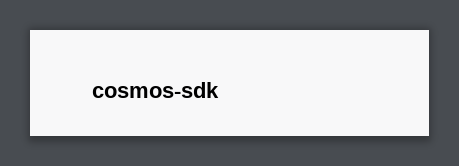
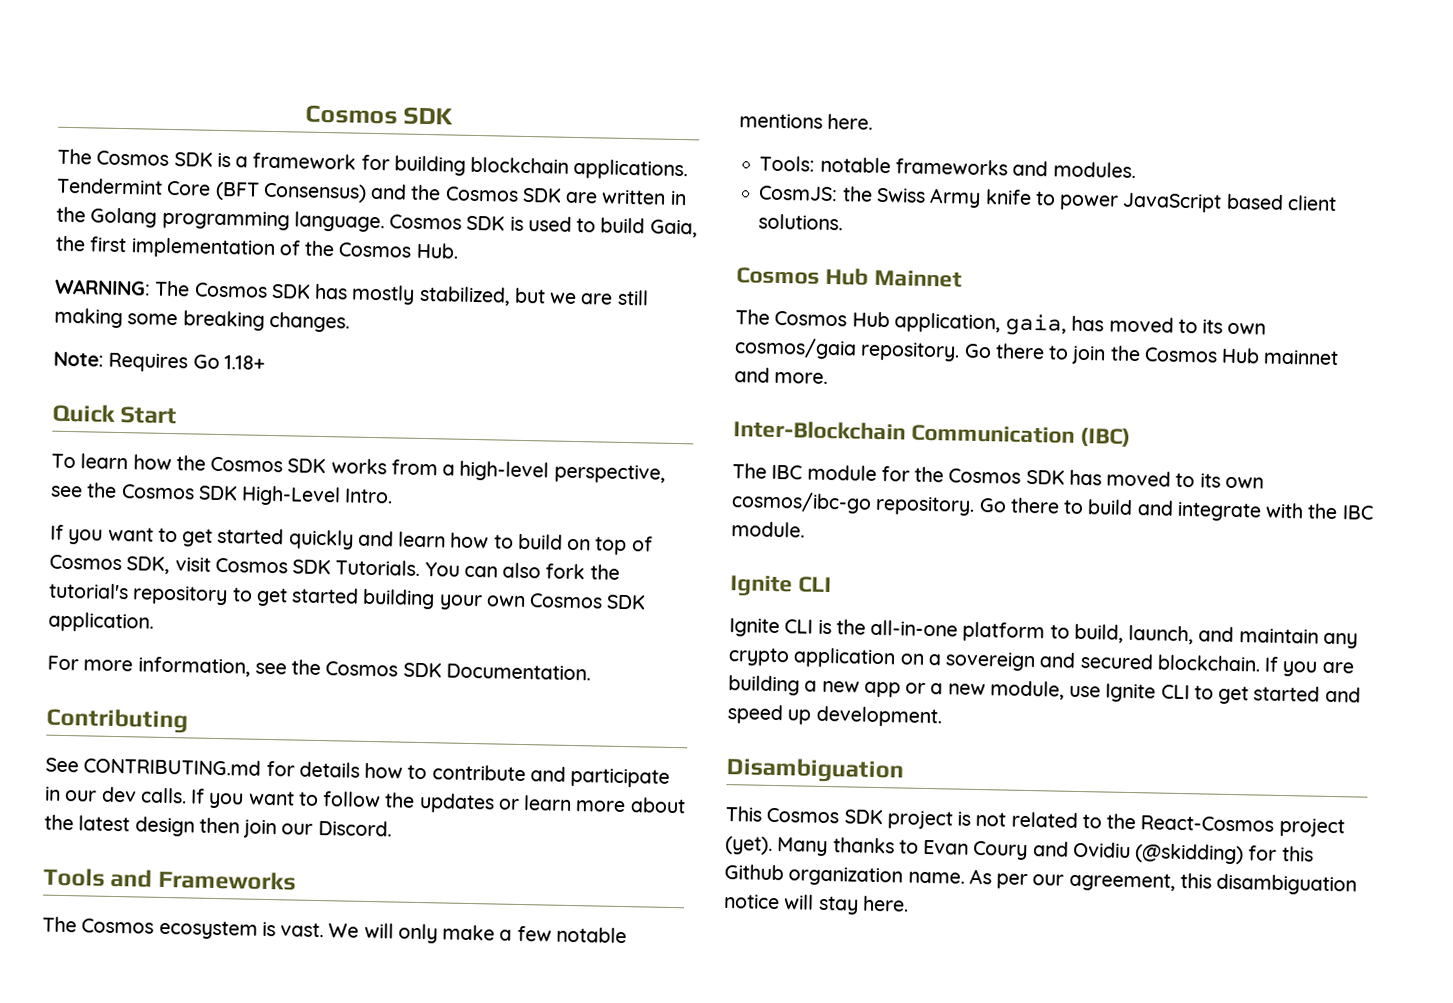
[92,82,219,98] cosmos-sdk -> [304,104,454,126] [57,148,689,181] [56,177,687,206] [56,206,698,238] [55,235,459,260] [54,278,649,306] [54,307,350,333] [53,351,265,373] [52,403,178,425] [51,453,666,484] [50,482,394,507] [50,524,653,556] [49,554,620,580] [48,582,647,611] [48,611,154,633] [47,655,591,681] [46,707,188,734] [45,757,671,788] [44,786,686,814] [44,814,392,839] [43,867,296,891] [42,916,627,944] [739,113,874,130] [759,155,1136,179] [758,185,1337,213] [758,213,844,231] [736,267,963,288] [735,309,1267,336] [734,337,1340,366] [734,367,829,384] [733,420,1132,447] [732,463,1264,489] [731,491,1374,522] [731,521,805,538] [730,575,833,597] [729,618,1358,649] [728,647,1354,677] [728,675,1361,705] [727,704,942,728] [726,757,904,784] [725,806,1345,838] [725,836,1314,865] [724,864,1358,896] [723,894,909,915] Cosmos SDK // The Cosmos SDK is a framework for building blockchain applications. Tendermint Core (BFT Consensus) and the Cosmos SDK are written in the Golang programming language. Cosmos SDK is used to build Gaia, the first implementation of the Cosmos Hub. // WARNING: The Cosmos SDK has mostly stabilized, but we are still making some breaking changes. // Note: Requires Go 1.18+ // Quick Start // To learn how the Cosmos SDK works from a high-level perspective, see the Cosmos SDK High-Level Intro. // If you want to get started quickly and learn how to build on top of Cosmos SDK, visit Cosmos SDK Tutorials. You can also fork the tutorial's repository to get started building your own Cosmos SDK application. // For more information, see the Cosmos SDK Documentation. // Contributing // See CONTRIBUTING.md for details how to contribute and participate in our dev calls. If you want to follow the updates or learn more about the latest design then join our Discord. // Tools and Frameworks // The Cosmos ecosystem is vast. We will only make a few notable mentions here. // Tools: notable frameworks and modules. // CosmJS: the Swiss Army knife to power JavaScript based client solutions. // Cosmos Hub Mainnet // The Cosmos Hub application, gaia, has moved to its own cosmos/gaia repository. Go there to join the Cosmos Hub mainnet and more. // Inter-Blockchain Communication (IBC) // The IBC module for the Cosmos SDK has moved to its own cosmos/ibc-go repository. Go there to build and integrate with the IBC module. // Ignite CLI // Ignite CLI is the all-in-one platform to build, launch, and maintain any crypto application on a sovereign and secured blockchain. If you are building a new app or a new module, use Ignite CLI to get started and speed up development. // Disambiguation // This Cosmos SDK project is not related to the React-Cosmos project (yet). Many thanks to Evan Coury and Ovidiu (@skidding) for this Github organization name. As per our agreement, this disambiguation notice will stay here.

